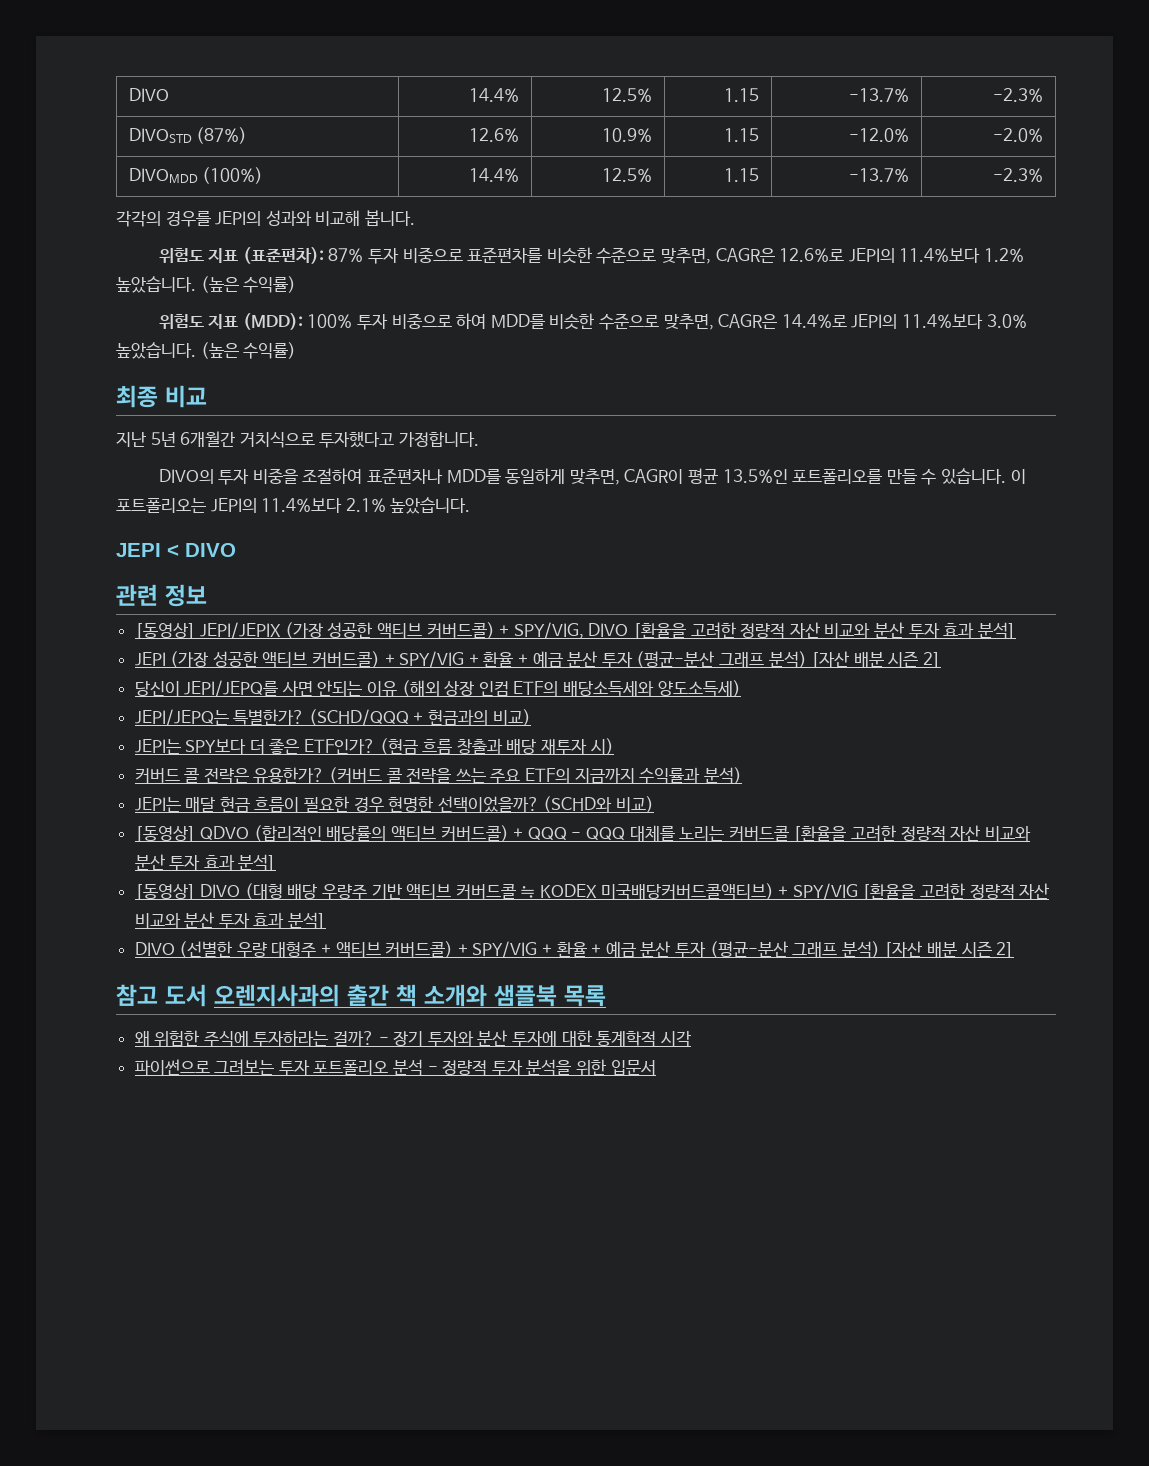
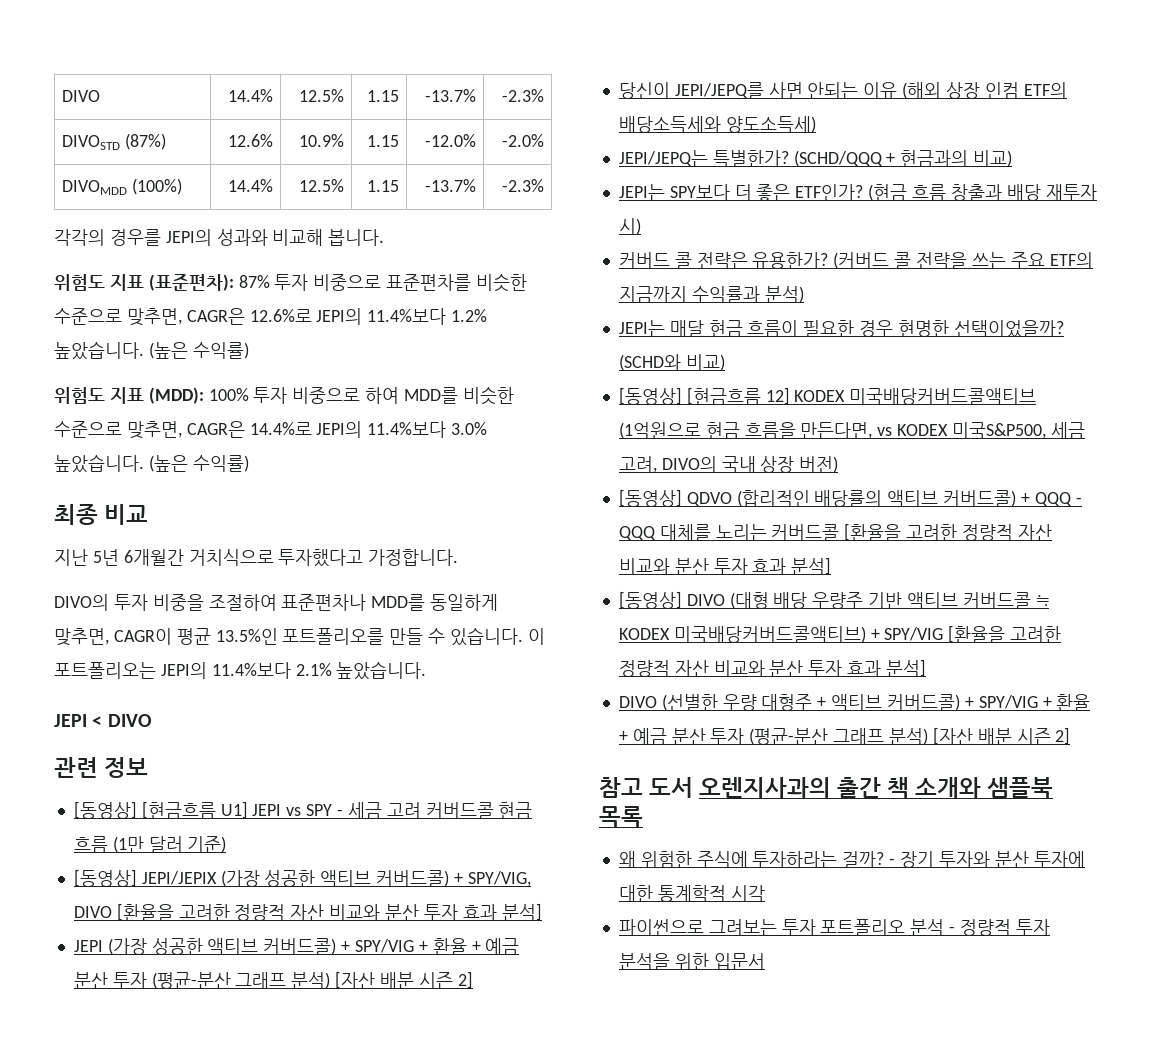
(207, 595) none -> [73,801,533,819] [73,836,227,853] // [동영상] [현금흐름 U1] JEPI vs SPY - 세금 고려 커버드콜 현금 흐름 (1만 달러 기준)
(655, 804) none -> [618,387,1037,405] [618,422,1085,439] [618,456,839,473] // [동영상] [현금흐름 12] KODEX 미국배당커버드콜액티브 (1억원으로 현금 흐름을 만든다면, vs KODEX 미국S&P500, 세금 고려, DIVO의 국내 상장 버전)

